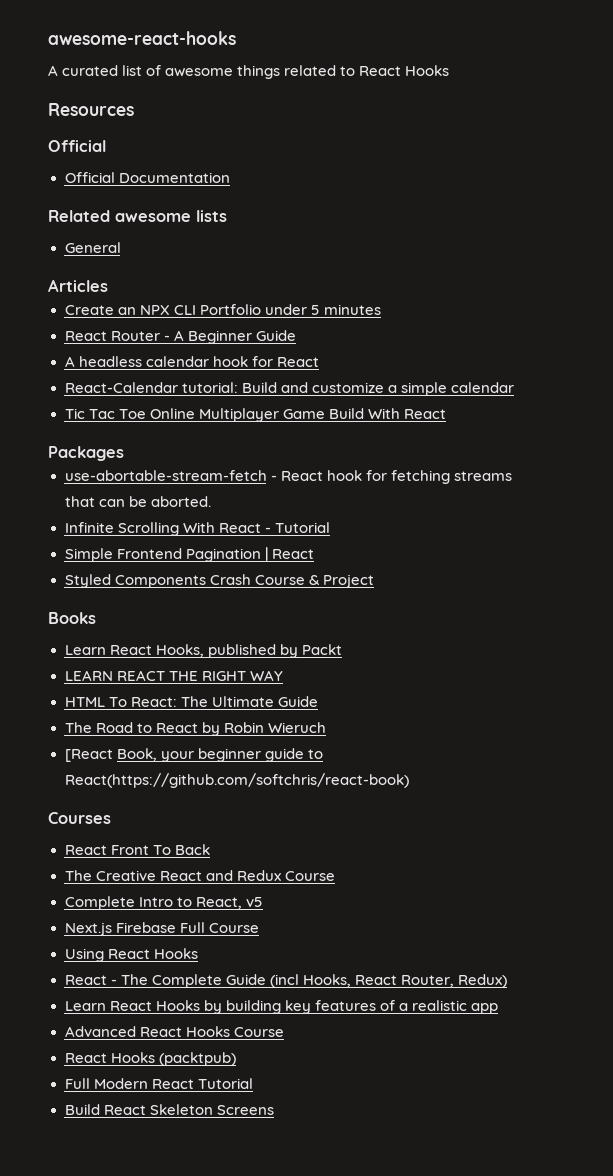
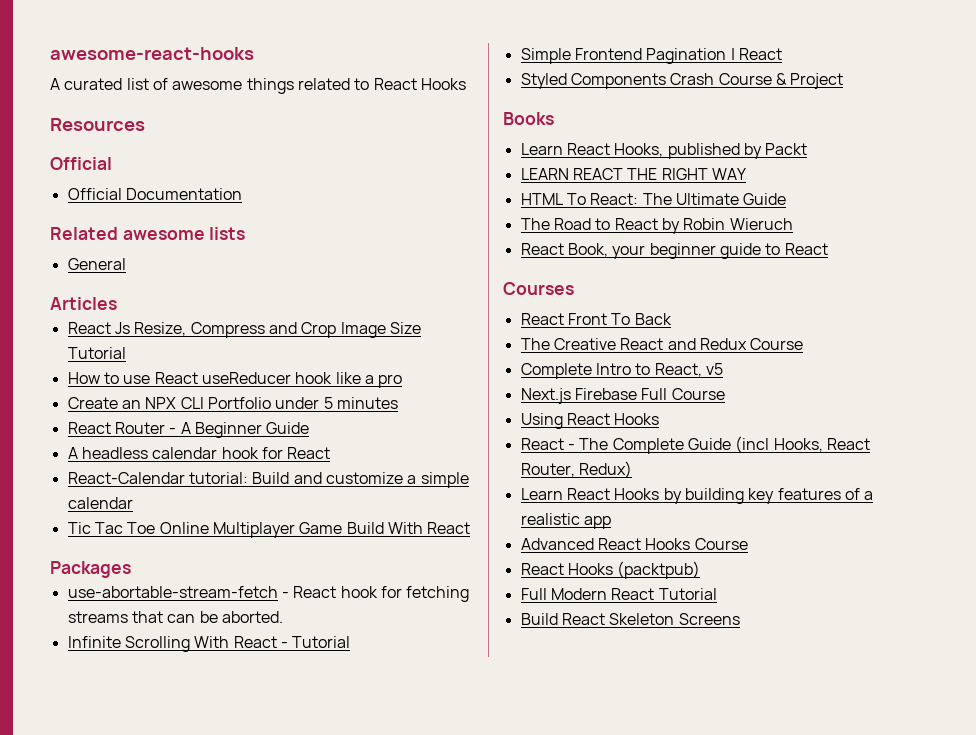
(108, 285) none -> [67,322,421,338] [67,347,126,359] [67,372,403,388] // React Js Resize, Compress and Crop Image Size Tutorial // How to use React useReducer hook like a pro
[64,749,113,762] [React -> [520,243,564,255] React
[64,773,409,788] React(https://github.com/softchris/react-book) -> [784,243,828,255] React

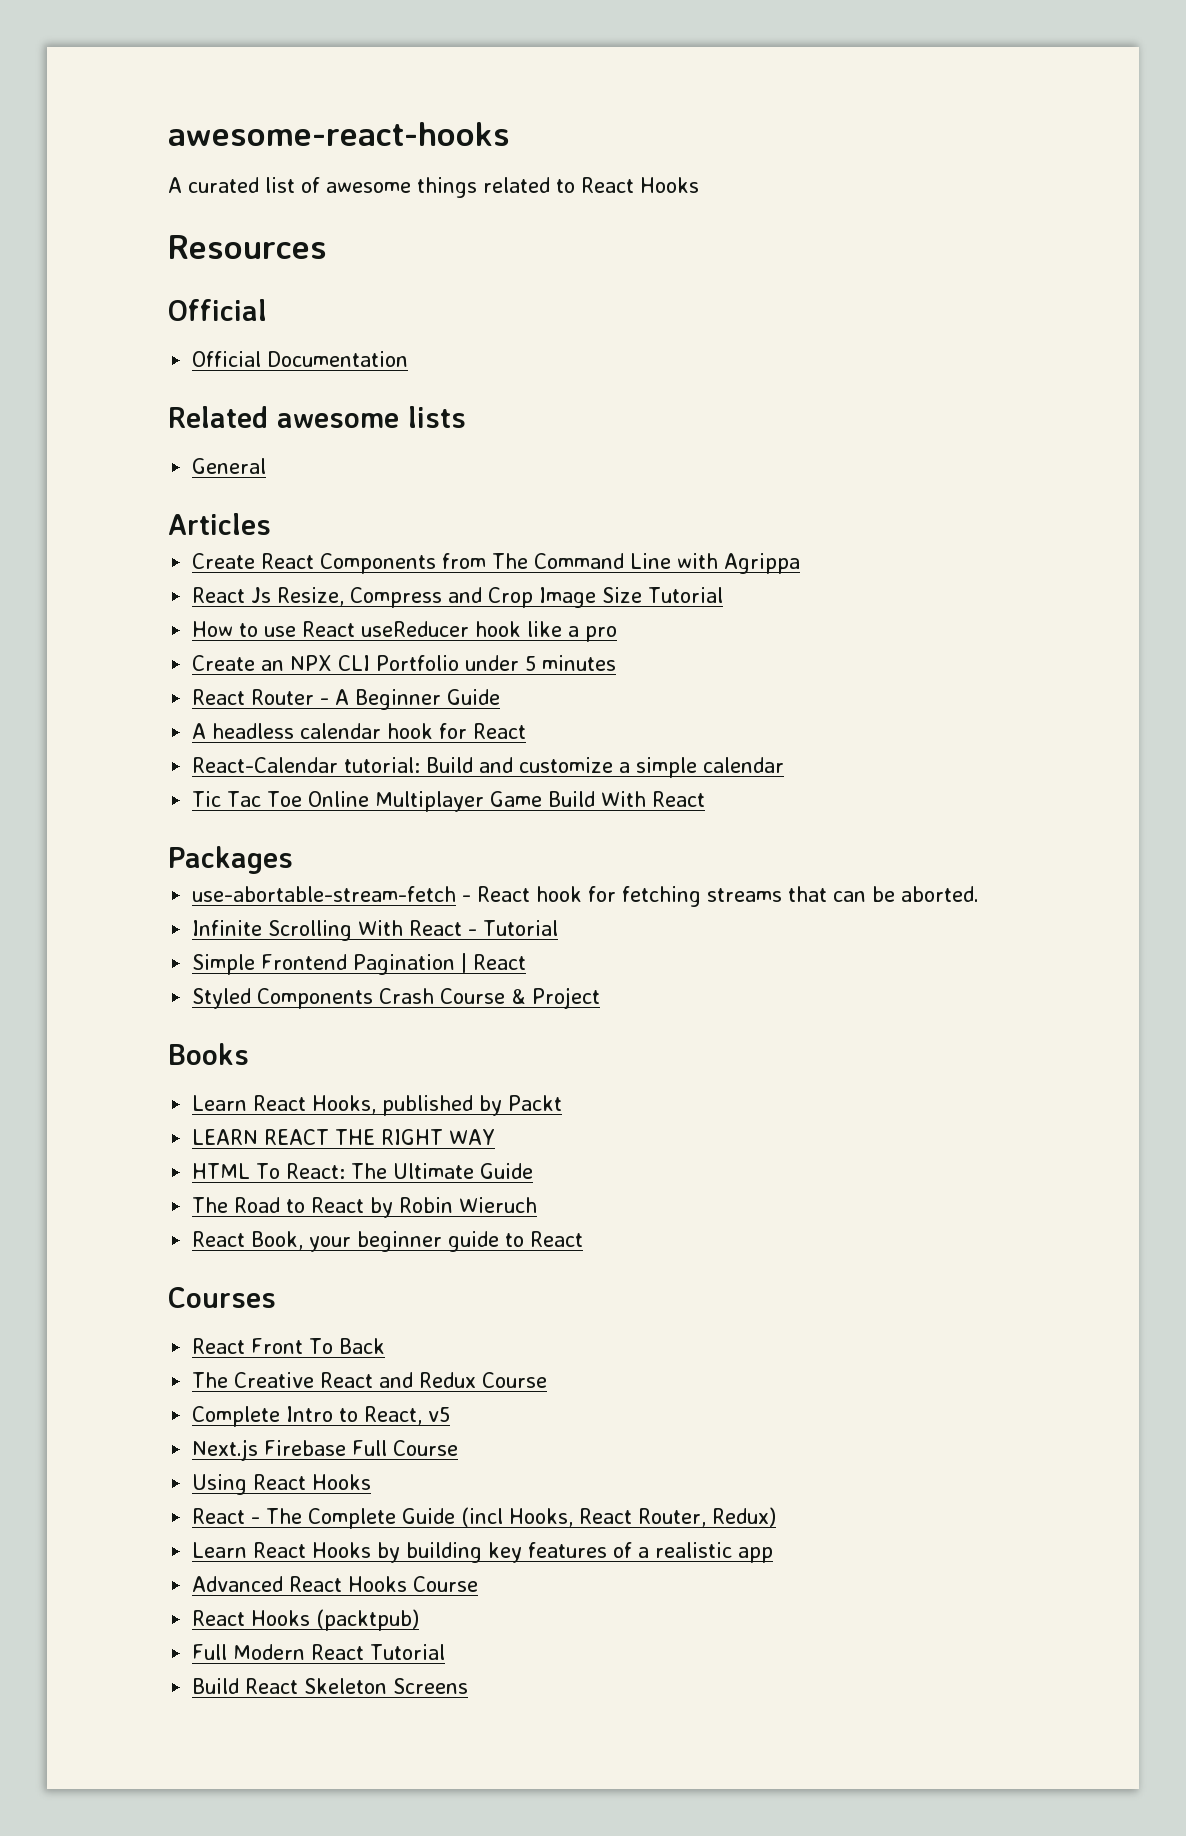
(117, 303) none -> [192,553,801,574] // Create React Components from The Command Line with Agrippa

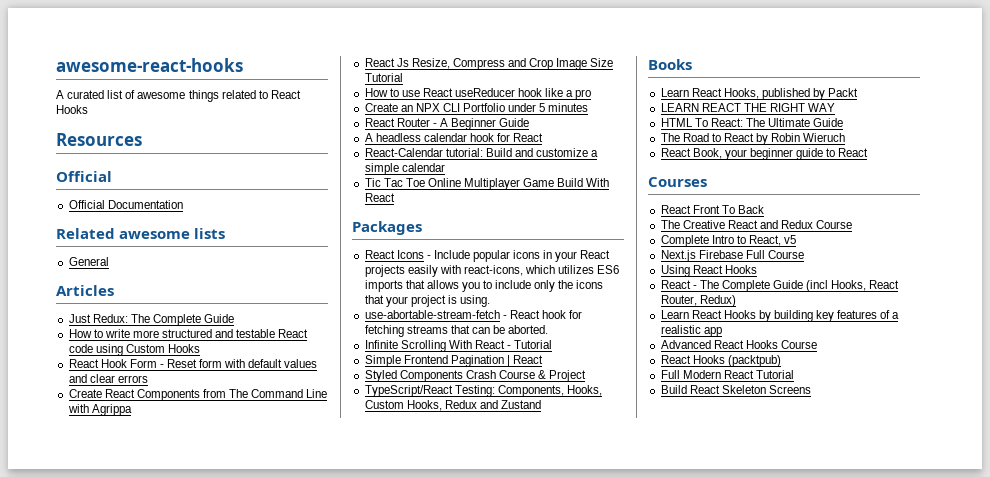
(271, 524) none -> [68,314,235,326] [68,329,309,338] [68,344,200,356] [68,359,318,368] [68,374,148,383] // Just Redux: The Complete Guide // How to write more structured and testable React code using Custom Hooks // React Hook Form - Reset form with default values and clear errors
(293, 860) none -> [364,250,611,262] [364,265,620,277] [364,280,604,292] [364,295,491,307] // React Icons - Include popular icons in your React projects easily with react-icons, which utilizes ES6 imports that allows you to include only the icons that your project is using.
(601, 998) none -> [364,385,602,397] [364,400,542,411] // TypeScript/React Testing: Components, Hooks, Custom Hooks, Redux and Zustand

